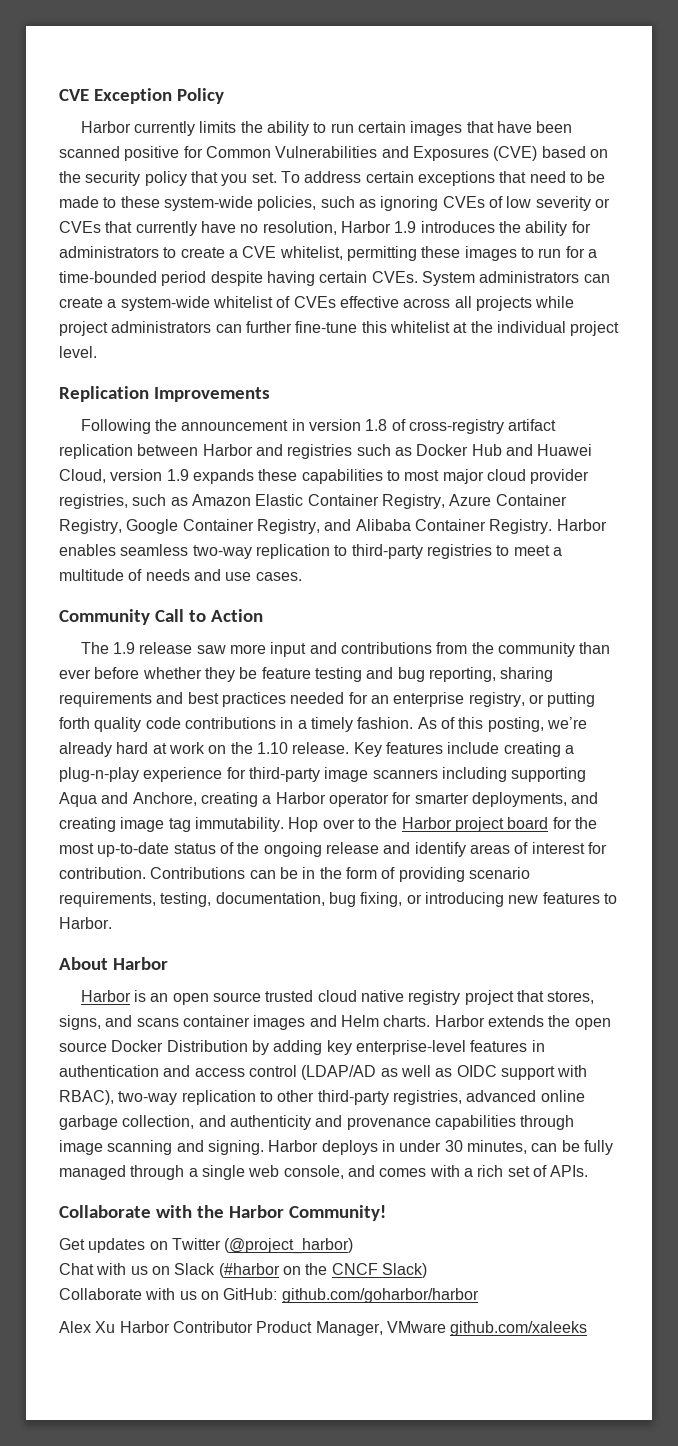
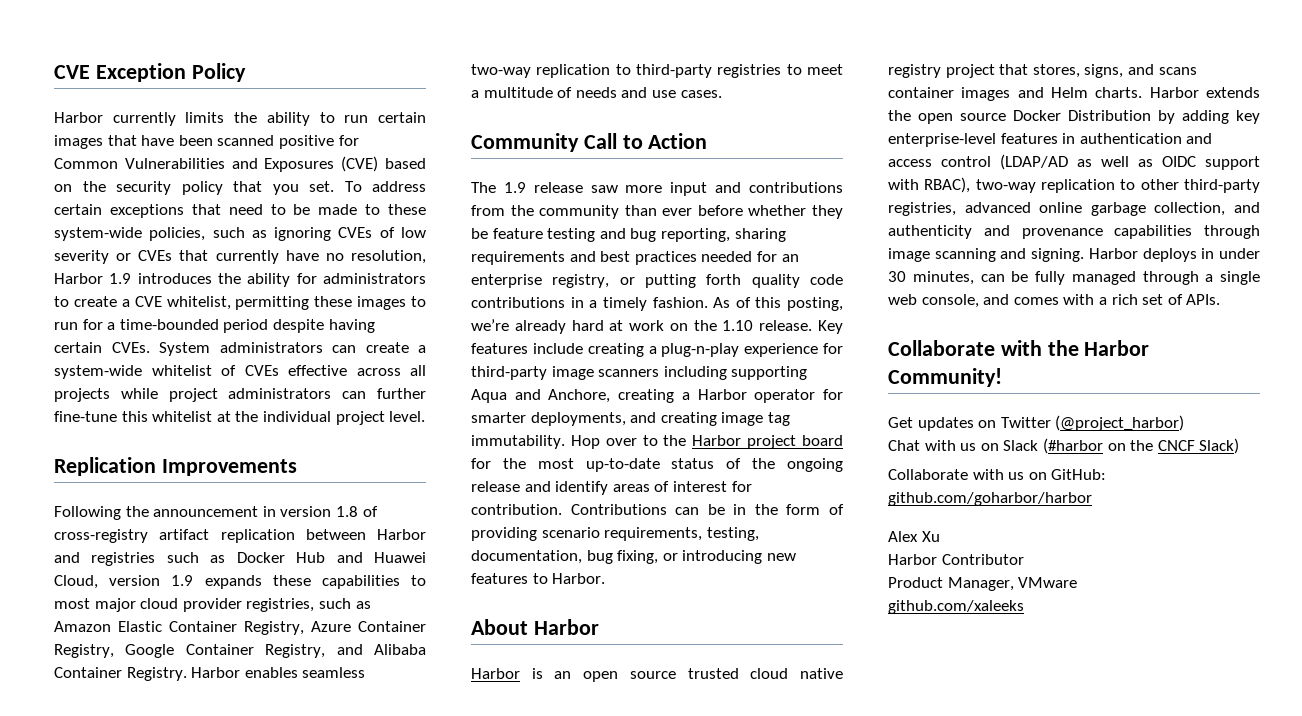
(116, 1327) none -> (940, 536) //
(253, 1327) none -> (1024, 559) //
(446, 1327) none -> (1078, 582) //

